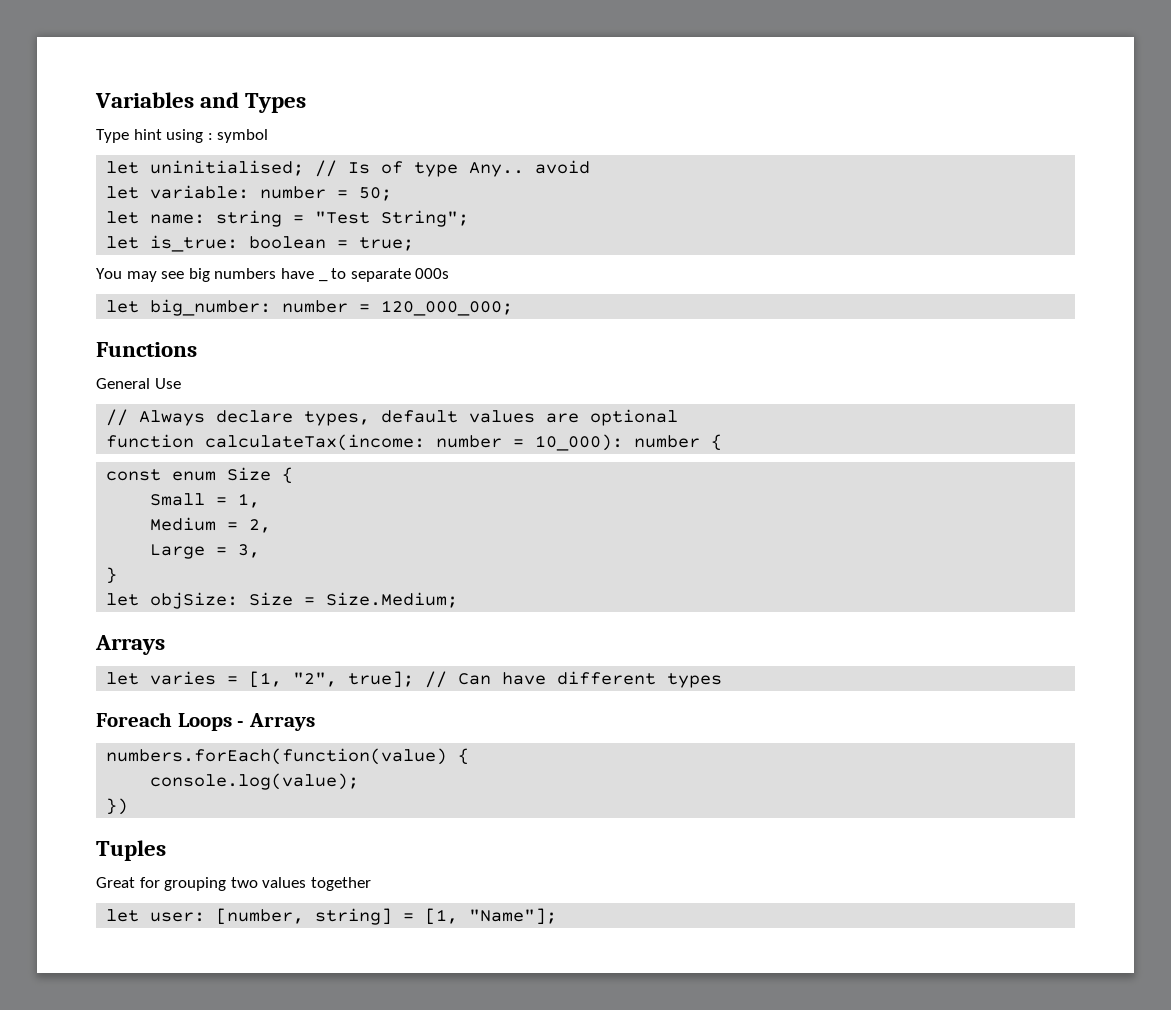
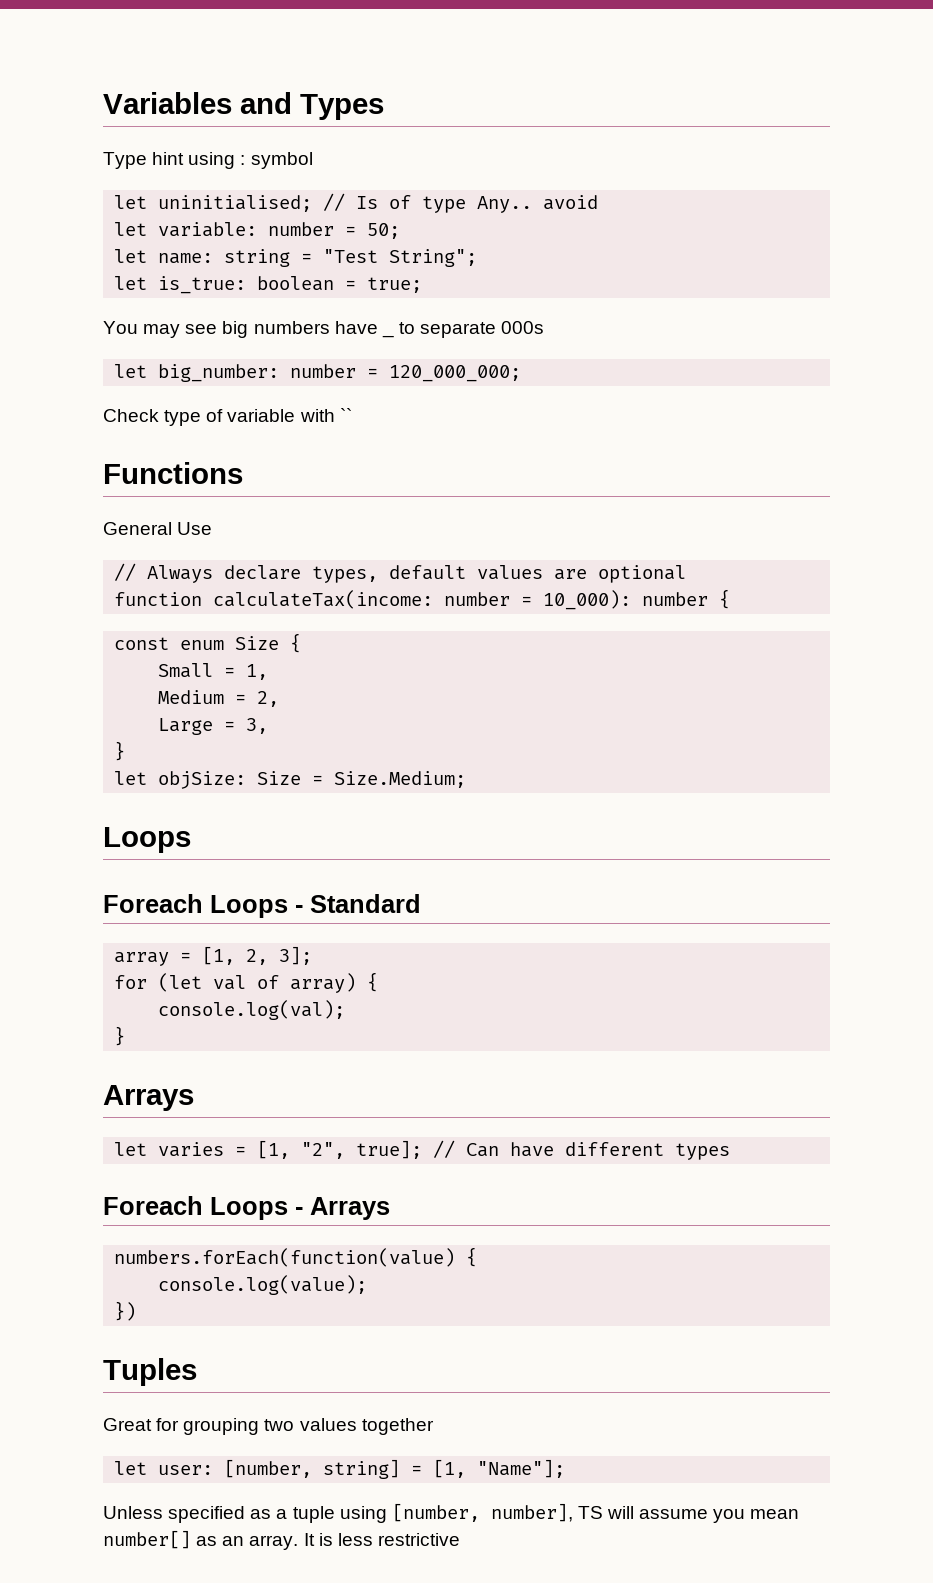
(514, 308) none -> [103,408,352,426] // Check type of variable with ``
(459, 600) none -> [103,827,191,853] [103,894,421,918] [114,946,313,966] [114,972,379,993] [158,1000,346,1020] [114,1026,126,1046] // Loops // Foreach Loops - Standard // array = [1, 2, 3]; // for (let val of array) { // console.log(val); // }
(558, 916) none -> [103,1503,800,1523] [103,1530,460,1550] // Unless specified as a tuple using [number, number], TS will assume you mean number[] as an array. It is less restrictive

